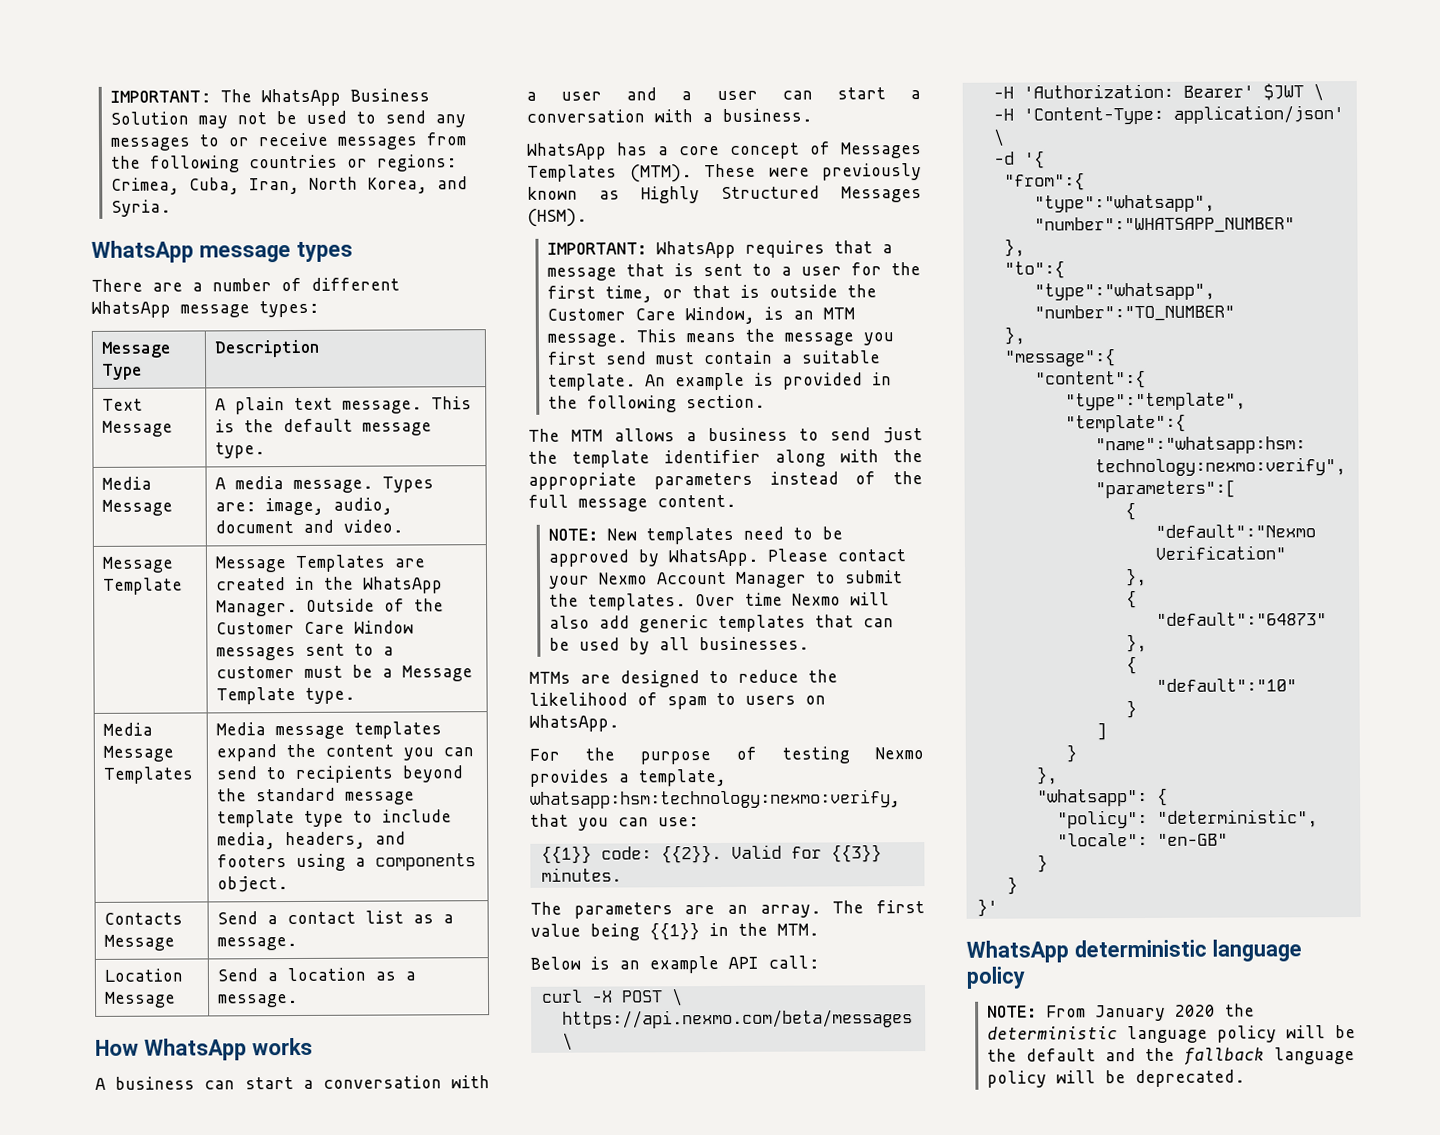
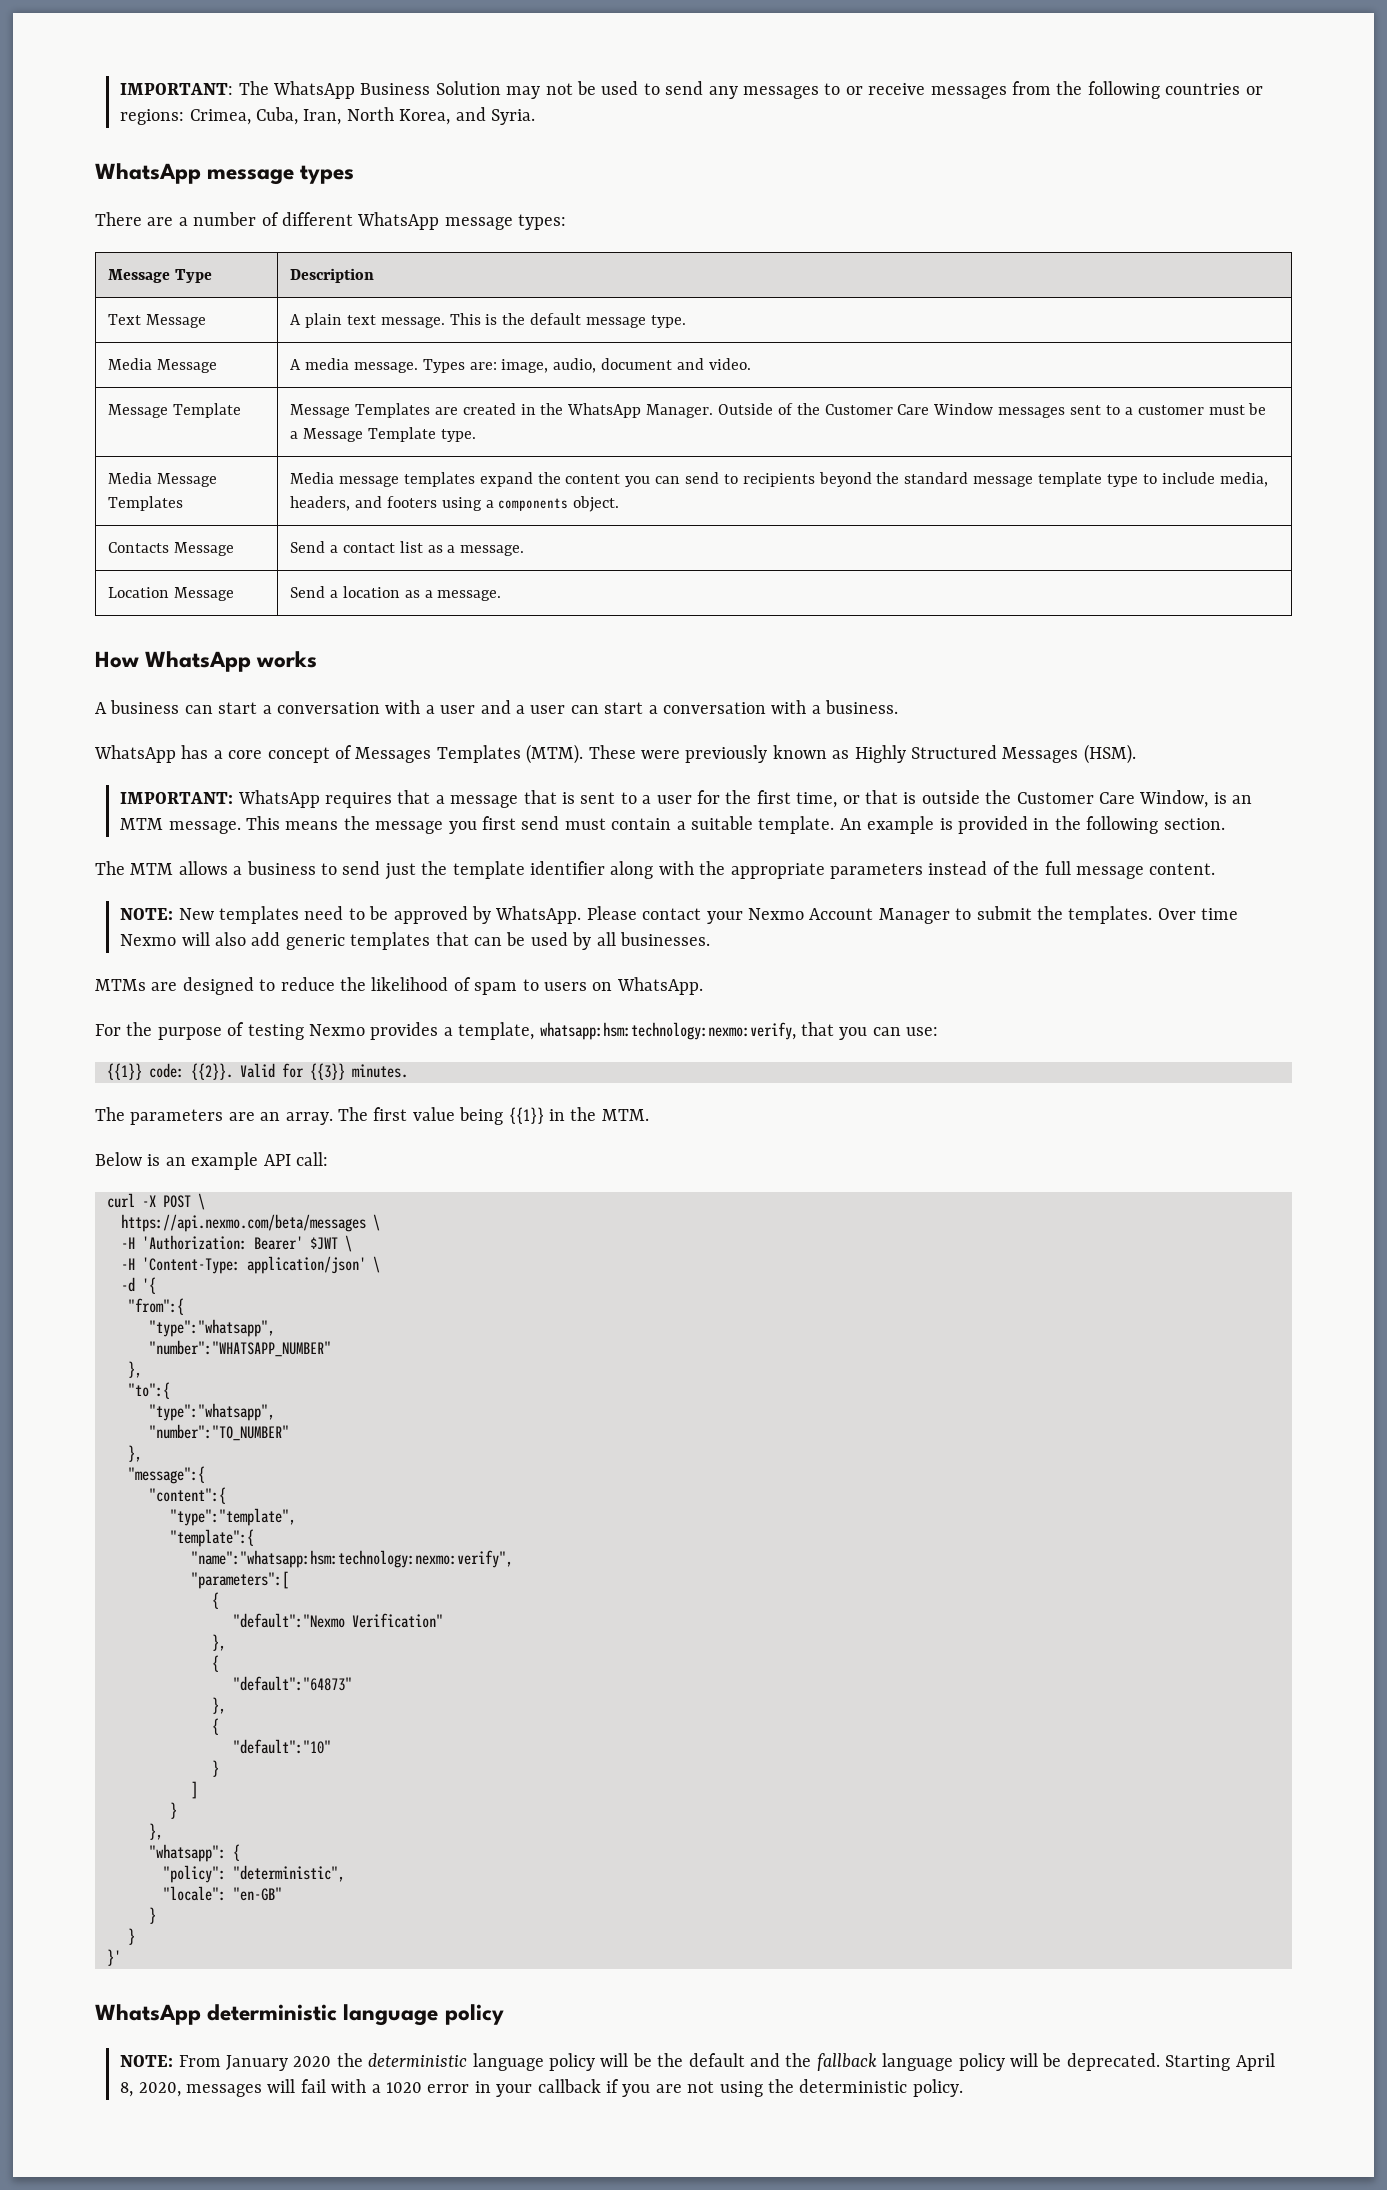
(1246, 1078) none -> [1165,2053,1275,2071] [120,2079,963,2097] Starting April 8, 2020, messages will fail with a 1020 error in your callback if you are not using the deterministic policy.

